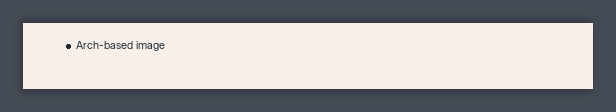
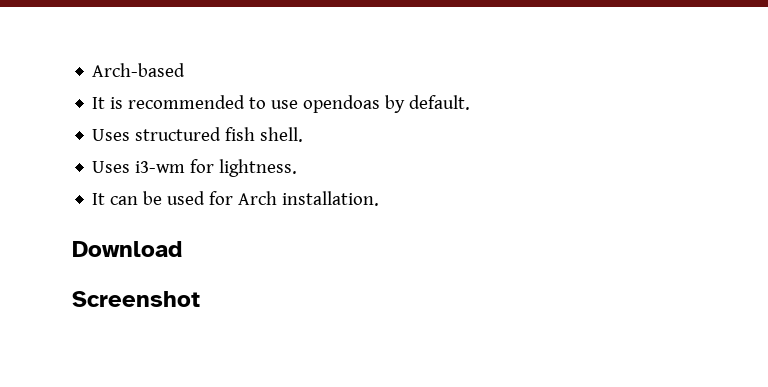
[136,41,166,51] image -> [92,95,471,113] [92,127,304,142] [92,159,298,177] [92,191,380,206] [72,241,182,257] [72,291,200,307] // It is recommended to use opendoas by default. // Uses structured fish shell. // Uses i3-wm for lightness. // It can be used for Arch installation. // Download // Screenshot

